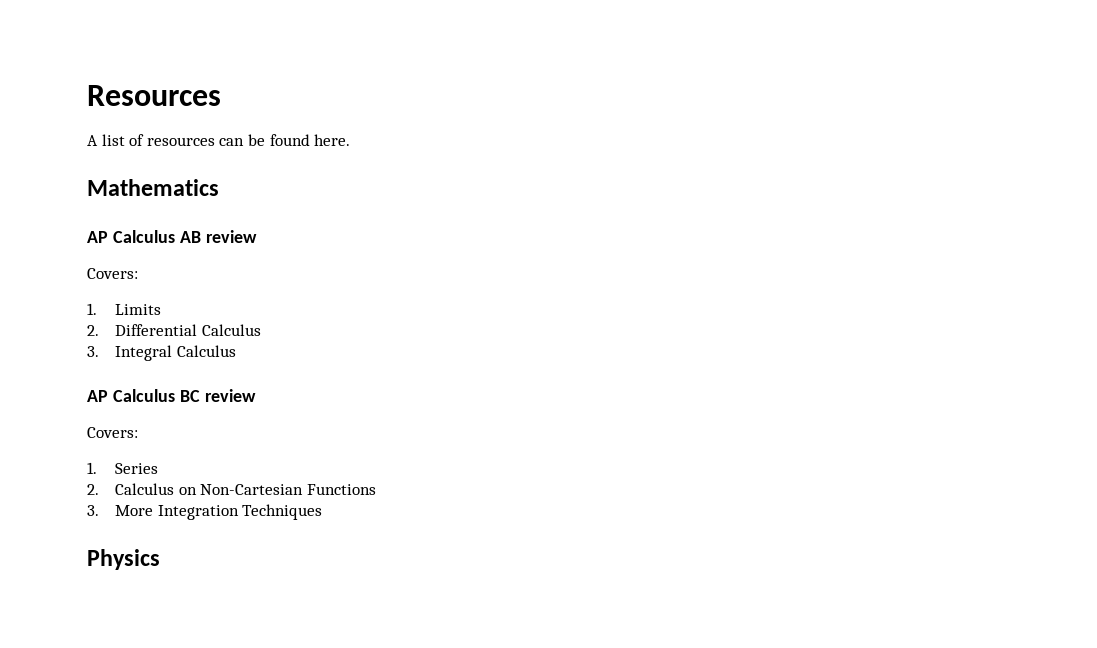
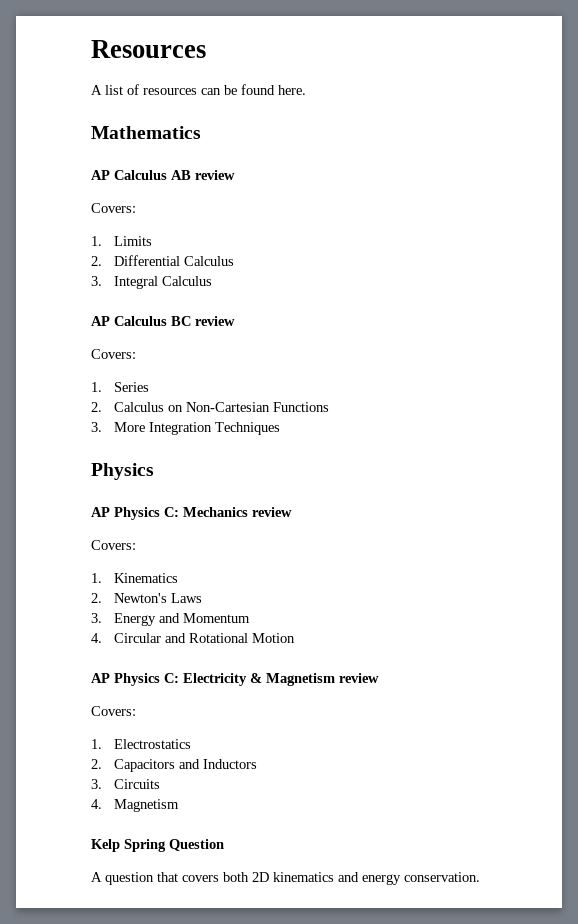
(160, 559) none -> [91,507,292,520] [91,540,136,550] [91,573,179,583] [91,593,203,603] [91,613,251,626] [91,633,296,643] [91,673,379,686] [91,706,136,716] [91,739,192,749] [91,759,258,772] [91,779,161,789] [91,799,180,812] [91,839,224,852] [91,872,480,885] // AP Physics C: Mechanics review // Covers: // 1. Kinematics // 2. Newton's Laws // 3. Energy and Momentum // 4. Circular and Rotational Motion // AP Physics C: Electricity & Magnetism review // Covers: // 1. Electrostatics // 2. Capacitors and Inductors // 3. Circuits // 4. Magnetism // Kelp Spring Question // A question that covers both 2D kinematics and energy conservation.

